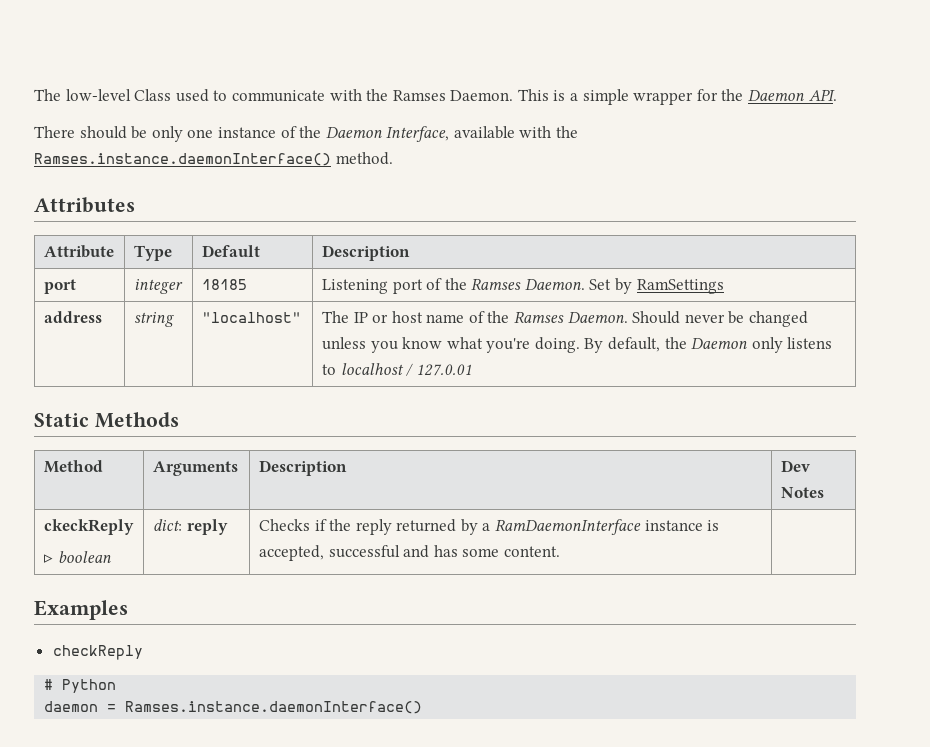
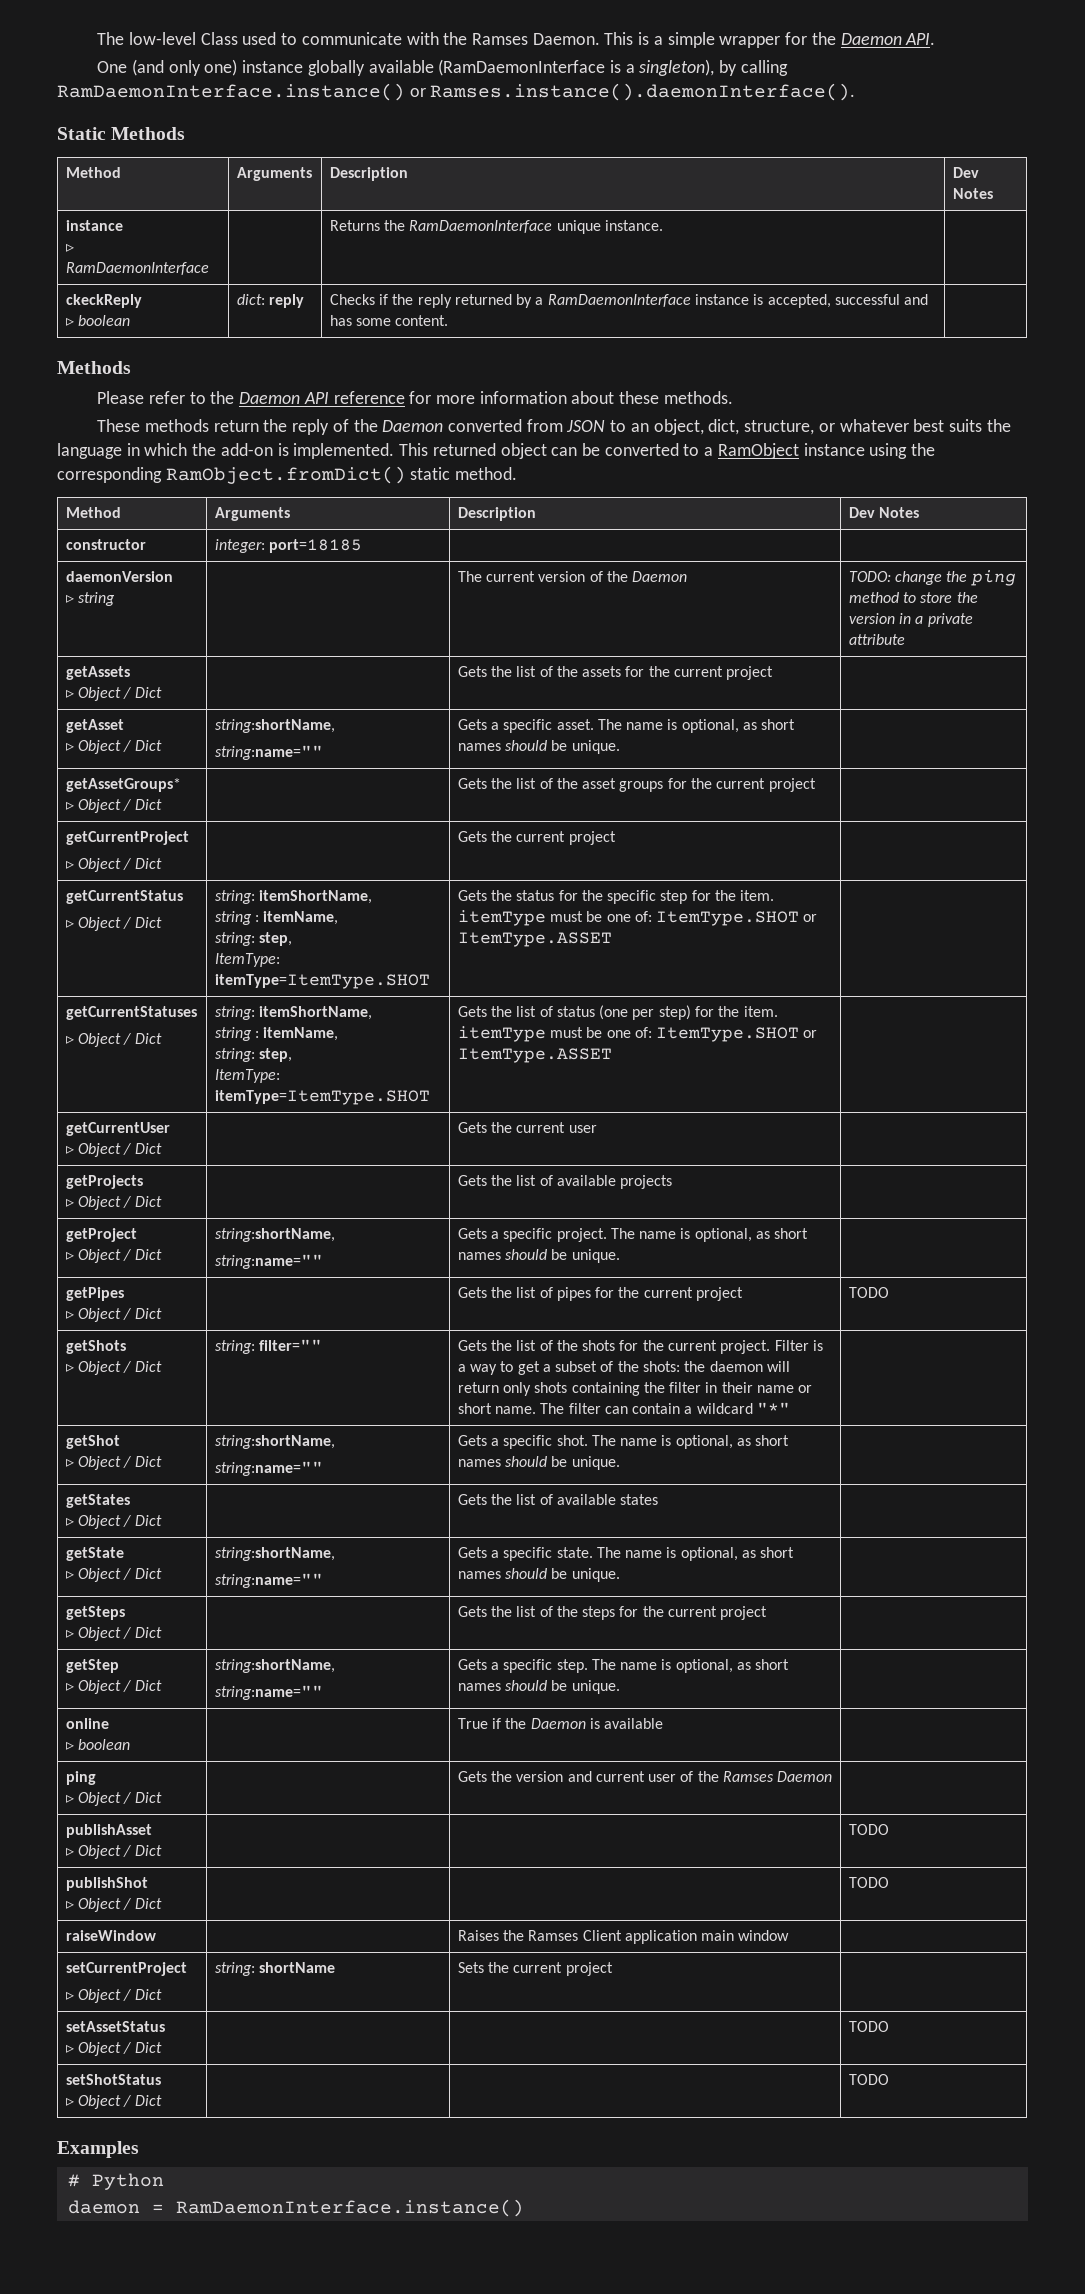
[34,126,579,142] [34,152,393,166] [34,197,135,213] [43,245,114,258] [133,245,172,261] [201,245,260,257] [321,245,410,261] [43,279,76,294] [133,279,183,294] [201,279,247,290] [321,278,724,294] [43,311,102,323] [133,312,174,327] [201,312,301,323] [321,311,809,327] [321,337,833,353] [321,363,472,376] There should be only one instance of the Daemon Interface, available with the Ramses.instance.daemonInterface() method. // Attributes // Attribute | Type | Default | Description // port | integer | 18185 | Listening port of the Ramses Daemon. Set by RamSettings // address | string | "localhost" | The IP or host name of the Ramses Daemon. Should never be changed unless you know what you're doing. By default, the Daemon only listens to localhost / 127.0.01 -> [97,59,788,76] [57,83,856,101] One (and only one) instance globally available (RamDaemonInterface is a singleton), by calling RamDaemonInterface.instance() or Ramses.instance().daemonInterface().
(824, 492) none -> [65,220,123,231] [65,243,74,252] [65,262,209,275] [329,220,663,234] // instance // ▹ RamDaemonInterface | | Returns the RamDaemonInterface unique instance. |
(560, 551) none -> [57,361,131,374] [97,391,733,404] [97,419,1011,435] [57,443,936,459] [57,466,518,484] [65,507,121,518] [214,507,290,521] [457,507,536,521] [848,507,919,518] [65,539,146,550] [214,539,362,553] [65,571,173,582] [65,592,115,606] [457,571,688,582] [848,570,1016,586] [848,592,978,603] [848,613,973,627] [848,634,905,645] [65,666,130,680] [65,687,162,701] [457,666,774,680] [65,719,124,733] [65,740,162,754] [214,719,335,733] [214,745,323,760] [457,719,796,733] [457,740,620,754] [65,778,181,792] [65,799,162,813] [457,778,816,792] [65,831,189,845] [65,858,162,872] [457,831,616,845] [65,890,183,904] [65,917,162,931] [214,890,372,904] [214,911,339,925] [214,932,292,946] [214,953,280,967] [214,974,430,989] [457,890,775,904] [457,910,818,926] [457,932,612,947] [65,1006,197,1020] [65,1033,162,1047] [214,1006,372,1020] [214,1027,339,1041] [214,1048,292,1062] [214,1069,280,1083] [214,1090,430,1105] [457,1005,778,1020] [457,1026,818,1042] [457,1048,612,1063] [65,1122,170,1136] [65,1143,162,1157] [457,1122,597,1133] [65,1175,143,1189] [65,1196,162,1210] [457,1175,673,1189] [65,1228,137,1242] [65,1249,162,1263] [214,1228,335,1242] [214,1254,323,1269] [457,1228,809,1242] [457,1249,620,1263] [65,1287,124,1301] [65,1308,162,1322] [457,1287,744,1301] [848,1287,889,1298] [65,1340,126,1354] [65,1361,162,1375] [214,1339,322,1354] [457,1340,824,1354] [457,1361,791,1375] [457,1382,813,1396] [457,1402,791,1414] [65,1435,120,1449] [65,1456,162,1470] [214,1435,335,1449] [214,1461,323,1476] [457,1435,790,1449] [457,1456,620,1470] [65,1494,130,1508] [65,1515,162,1529] [457,1494,659,1505] [65,1547,124,1561] [65,1568,162,1582] [214,1547,335,1561] [214,1573,323,1588] [457,1547,795,1561] [457,1568,620,1582] [65,1606,125,1620] [65,1627,162,1641] [457,1606,768,1620] [65,1659,119,1673] [65,1680,162,1694] [214,1659,335,1673] [214,1685,323,1700] [457,1659,790,1673] [457,1680,620,1694] [65,1718,109,1729] [65,1739,130,1750] [457,1718,664,1729] [65,1771,96,1785] [65,1792,162,1806] [457,1771,833,1782] [65,1824,152,1838] [65,1845,162,1859] [848,1824,889,1835] [65,1877,148,1891] [65,1898,162,1912] [848,1877,889,1888] [65,1930,156,1941] [457,1930,790,1944] [65,1962,187,1976] [65,1989,162,2003] [214,1962,335,1976] [457,1962,613,1976] [65,2021,165,2032] [65,2042,162,2056] [848,2021,889,2032] [65,2074,161,2085] [65,2095,162,2109] [848,2074,889,2085] // Methods // Please refer to the Daemon API reference for more information about these methods. // These methods return the reply of the Daemon converted from JSON to an object, dict, structure, or whatever best suits the language in which the add-on is implemented. This returned object can be converted to a RamObject instance using the corresponding RamObject.fromDict() static method. // Method | Arguments | Description | Dev Notes // constructor | integer: port=18185 | | // daemonVersion // ▹ string | | The current version of the Daemon | TODO: change the ping method to store the version in a private attribute // getAssets // ▹ Object / Dict | | Gets the list of the assets for the current project | // getAsset // ▹ Object / Dict | string:shortName, // string:name="" | Gets a specific asset. The name is optional, as short names should be unique. | // getAssetGroups* // ▹ Object / Dict | | Gets the list of the asset groups for the current project | // getCurrentProject // ▹ Object / Dict | | Gets the current project | // getCurrentStatus // ▹ Object / Dict | string: itemShortName, // string : itemName, // string: step, // ItemType: itemType=ItemType.SHOT | Gets the status for the specific step for the item. itemType must be one of: ItemType.SHOT or ItemType.ASSET | // getCurrentStatuses // ▹ Object / Dict | string: itemShortName, // string : itemName, // string: step, // ItemType: itemType=ItemType.SHOT | Gets the list of status (one per step) for the item. itemType must be one of: ItemType.SHOT or ItemType.ASSET | // getCurrentUser // ▹ Object / Dict | | Gets the current user | // getProjects // ▹ Object / Dict | | Gets the list of available projects | // getProject // ▹ Object / Dict | string:shortName, // string:name="" | Gets a specific project. The name is optional, as short names should be unique. | // getPipes // ▹ Object / Dict | | Gets the list of pipes for the current project | TODO // getShots // ▹ Object / Dict | string: filter="" | Gets the list of the shots for the current project. Filter is a way to get a subset of the shots: the daemon will return only shots containing the filter in their name or short name. The filter can contain a wildcard "*" | // getShot // ▹ Object / Dict | string:shortName, // string:name="" | Gets a specific shot. The name is optional, as short names should be unique. | // getStates // ▹ Object / Dict | | Gets the list of available states | // getState // ▹ Object / Dict | string:shortName, // string:name="" | Gets a specific state. The name is optional, as short names should be unique. | // getSteps // ▹ Object / Dict | | Gets the list of the steps for the current project | // getStep // ▹ Object / Dict | string:shortName, // string:name="" | Gets a specific step. The name is optional, as short names should be unique. | // online // ▹ boolean | | True if the Daemon is available | // ping // ▹ Object / Dict | | Gets the version and current user of the Ramses Daemon | // publishAsset // ▹ Object / Dict | | | TODO // publishShot // ▹ Object / Dict | | | TODO // raiseWindow | | Raises the Ramses Client application main window | // setCurrentProject // ▹ Object / Dict | string: shortName | Sets the current project | // setAssetStatus // ▹ Object / Dict | | | TODO // setShotStatus // ▹ Object / Dict | | | TODO
[52,645,143,660] // checkReply -> (139, 2149) none
[125,701,423,714] Ramses.instance.daemonInterface() -> [175,2199,524,2217] RamDaemonInterface.instance()

